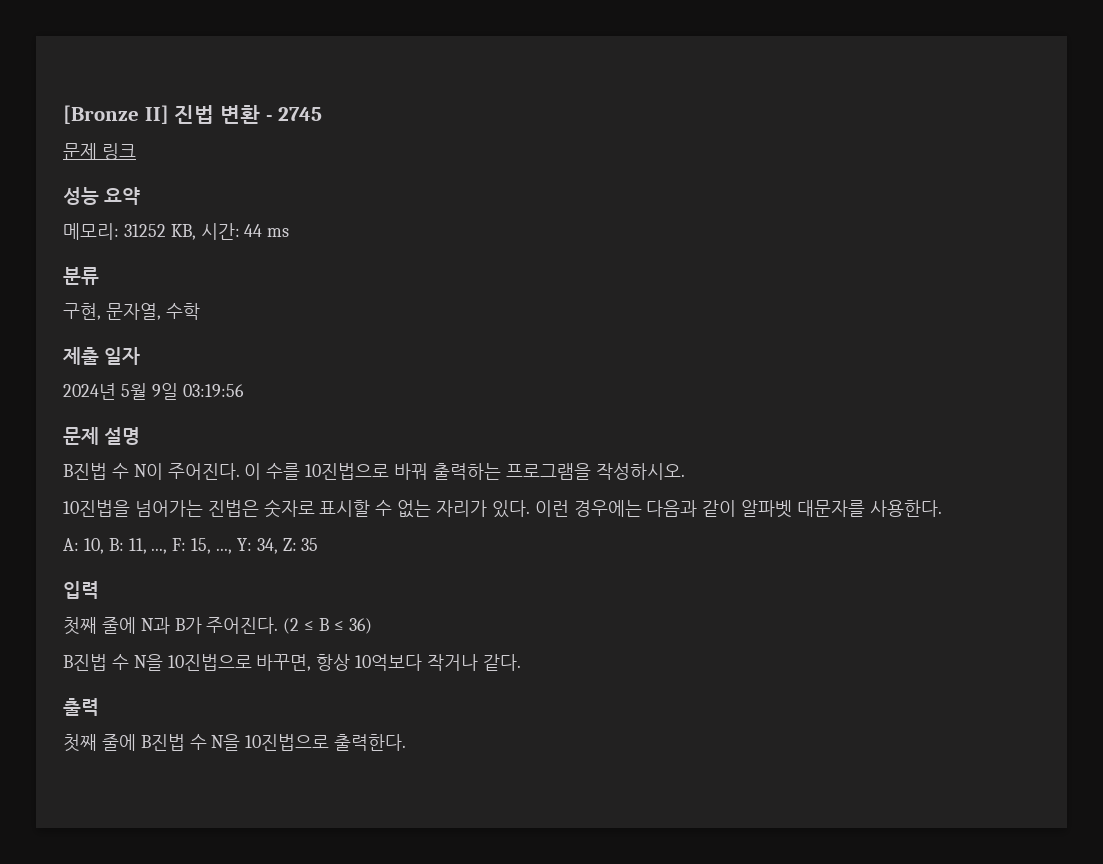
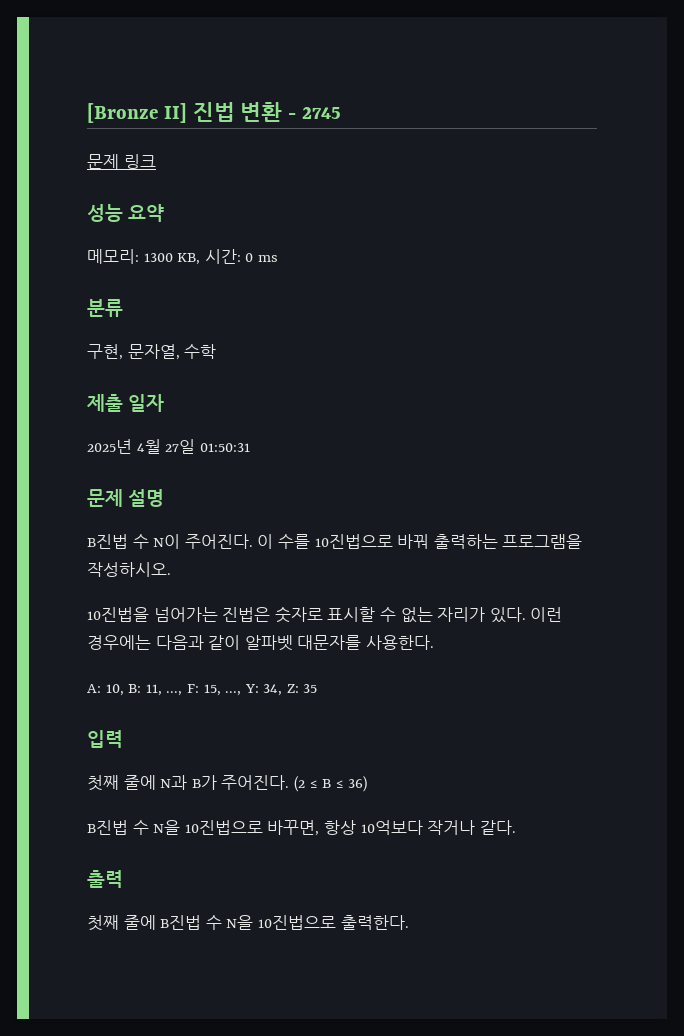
[123,224,166,237] 31252 -> [143,253,173,262] 1300
[244,224,263,237] 44 -> [245,253,254,262] 0
[63,383,244,400] 2024년 5월 9일 03:19:56 -> [87,439,250,454] 2025년 4월 27일 01:50:31

